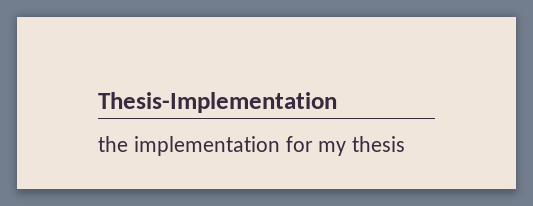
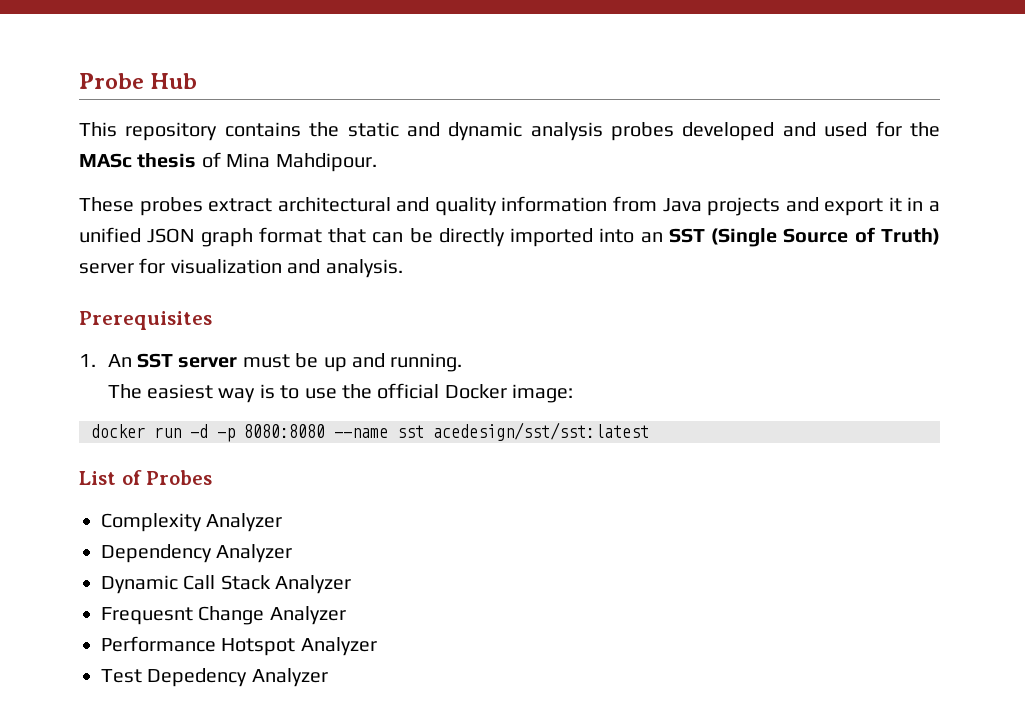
[98,92,337,113] [98,136,406,156] Thesis-Implementation // the implementation for my thesis -> [79,73,198,89] [79,121,940,141] [79,152,377,172] [79,196,940,216] [79,227,940,247] [79,258,403,278] [79,311,212,330] [79,353,463,372] [107,383,574,403] [91,422,649,442] [79,470,213,485] [101,513,283,532] [101,544,293,563] [101,575,352,594] [101,606,346,625] [101,636,377,656] [101,668,328,687] Probe Hub // This repository contains the static and dynamic analysis probes developed and used for the MASc thesis of Mina Mahdipour. // These probes extract architectural and quality information from Java projects and export it in a unified JSON graph format that can be directly imported into an SST (Single Source of Truth) server for visualization and analysis. // Prerequisites // 1. An SST server must be up and running. // The easiest way is to use the official Docker image: // docker run -d -p 8080:8080 --name sst acedesign/sst/sst:latest // List of Probes // Complexity Analyzer // Dependency Analyzer // Dynamic Call Stack Analyzer // Frequesnt Change Analyzer // Performance Hotspot Analyzer // Test Depedency Analyzer

